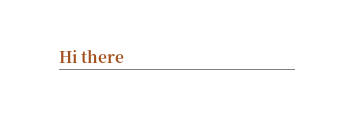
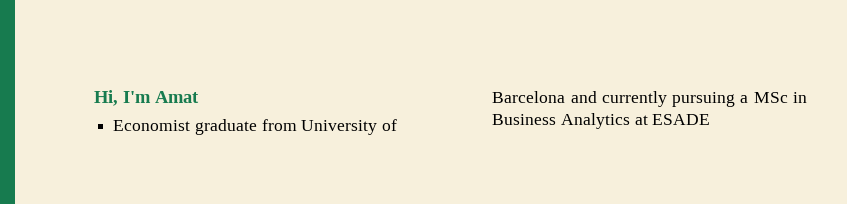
[59,49,125,63] Hi there -> [94,90,199,106] [113,119,398,135] [492,91,807,107] [492,113,711,129] Hi, I'm Amat // Economist graduate from University of Barcelona and currently pursuing a MSc in Business Analytics at ESADE

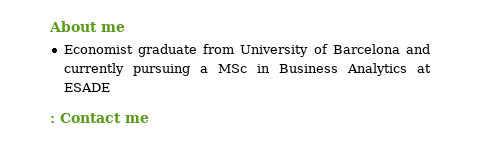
[94,90,199,106] Hi, I'm Amat -> [49,21,125,32] About me
(711, 119) none -> [50,113,149,123] // : Contact me

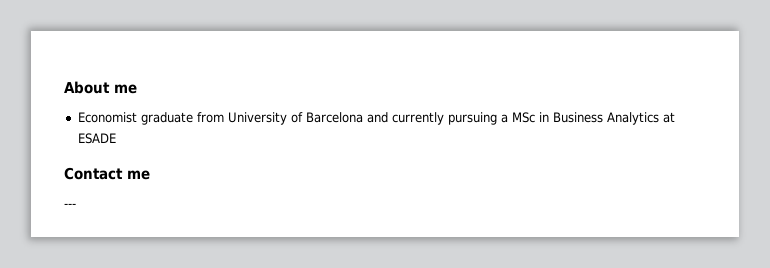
[50,116,55,123] : -> (116, 138) none
(149, 119) none -> [64,203,76,208] // ---

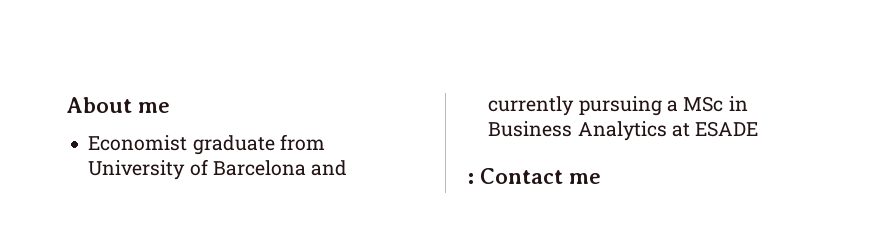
(116, 138) none -> [467,173,474,184] :
[64,203,76,208] // --- -> (601, 178) none

